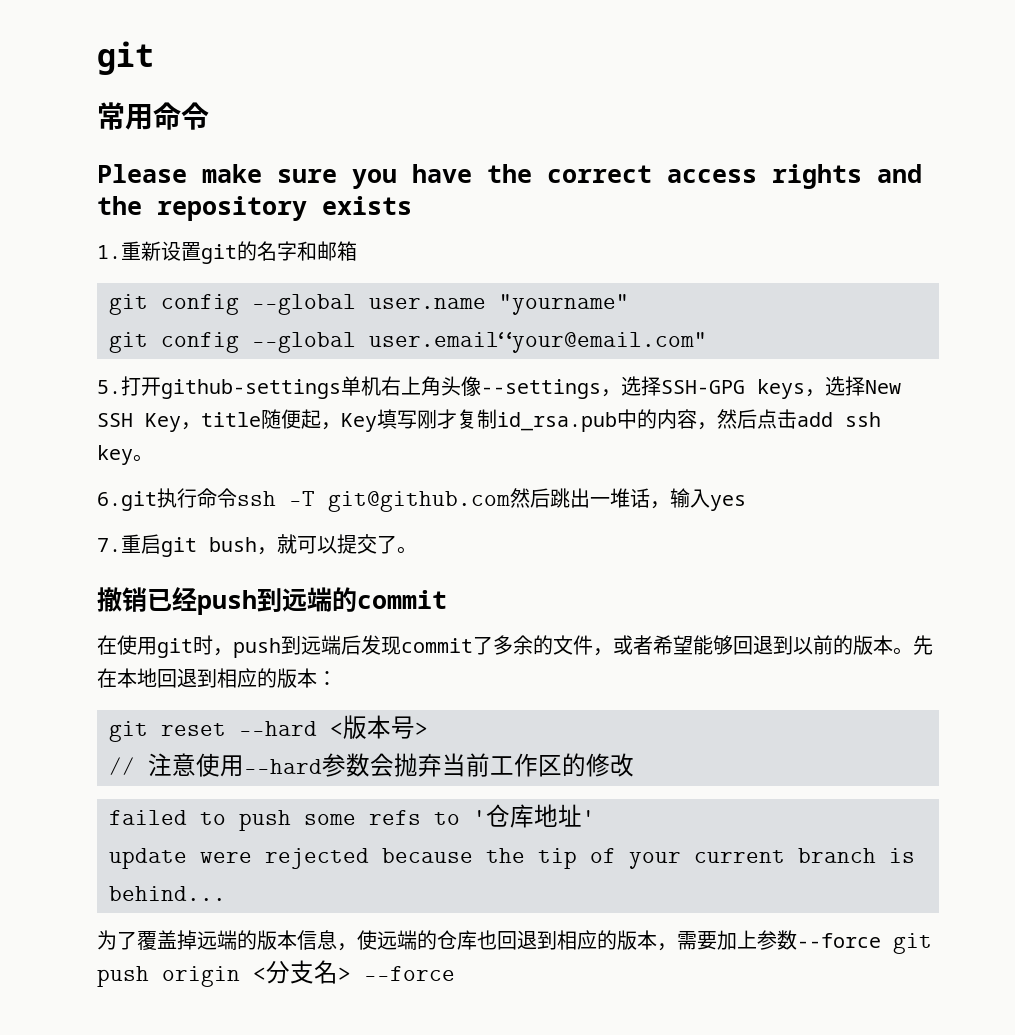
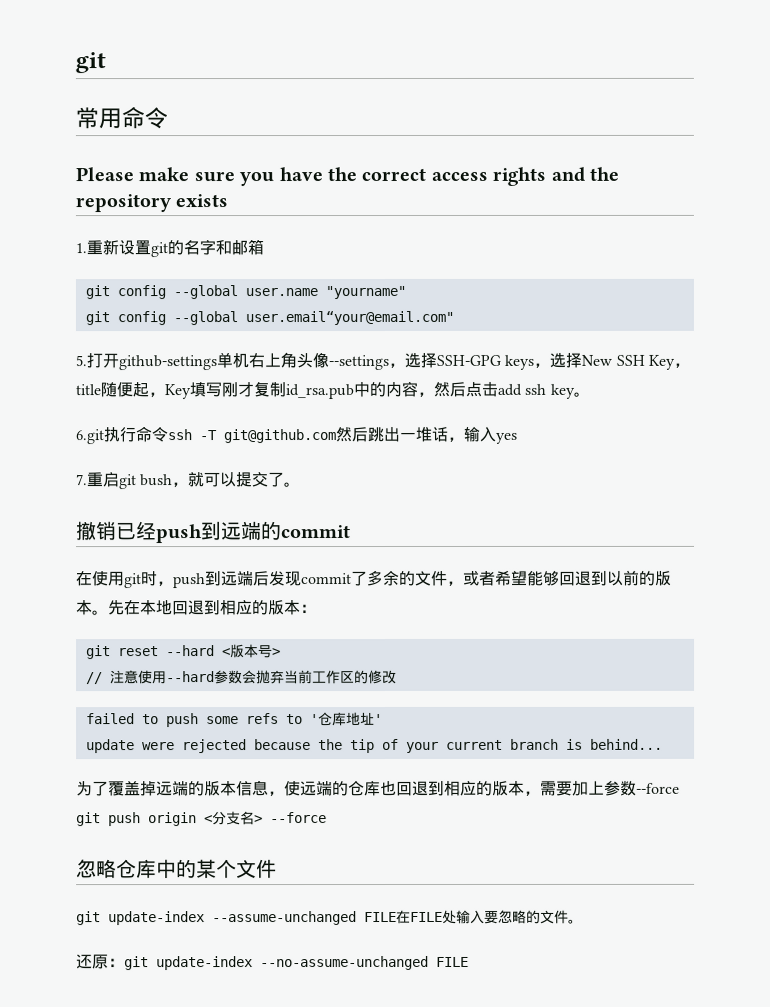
(455, 973) none -> [76,859,277,879] [76,909,583,926] [76,954,469,971] // 忽略仓库中的某个文件 // git update-index --assume-unchanged FILE在FILE处输入要忽略的文件。 // 还原：git update-index --no-assume-unchanged FILE

